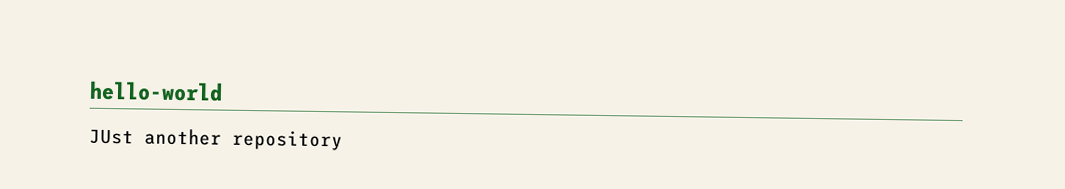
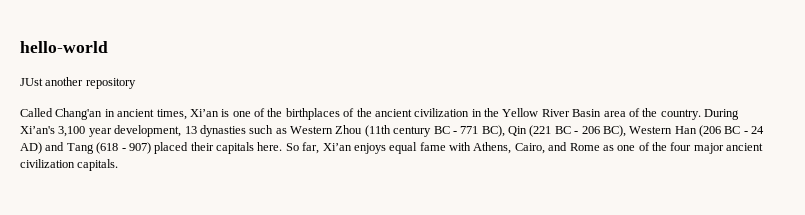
(343, 140) none -> [20,108,739,120] [20,125,765,137] [20,142,764,154] [20,159,119,171] // Called Chang'an in ancient times, Xi’an is one of the birthplaces of the ancient civilization in the Yellow River Basin area of the country. During Xi’an's 3,100 year development, 13 dynasties such as Western Zhou (11th century BC - 771 BC), Qin (221 BC - 206 BC), Western Han (206 BC - 24 AD) and Tang (618 - 907) placed their capitals here. So far, Xi’an enjoys equal fame with Athens, Cairo, and Rome as one of the four major ancient civilization capitals.

